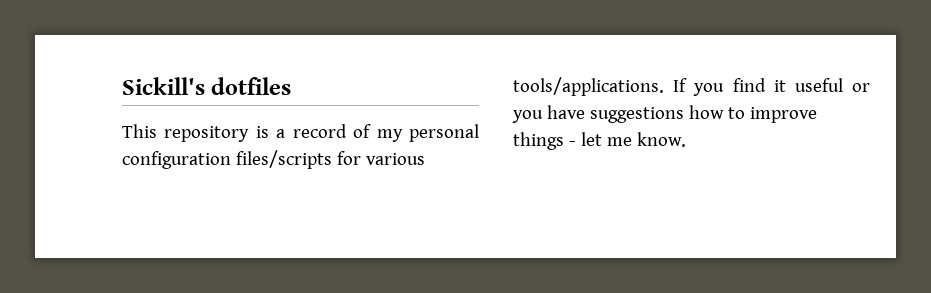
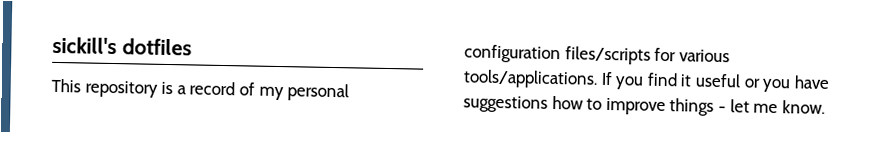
[122,77,205,95] Sickill's -> [52,36,117,55] sickill's

